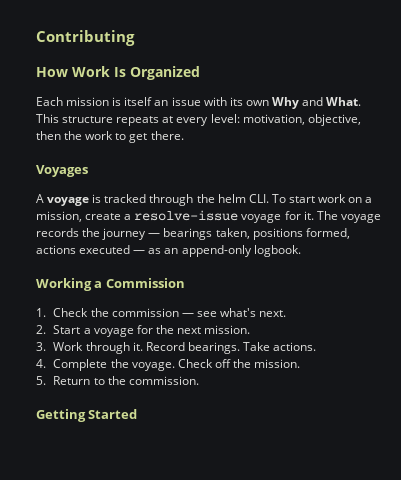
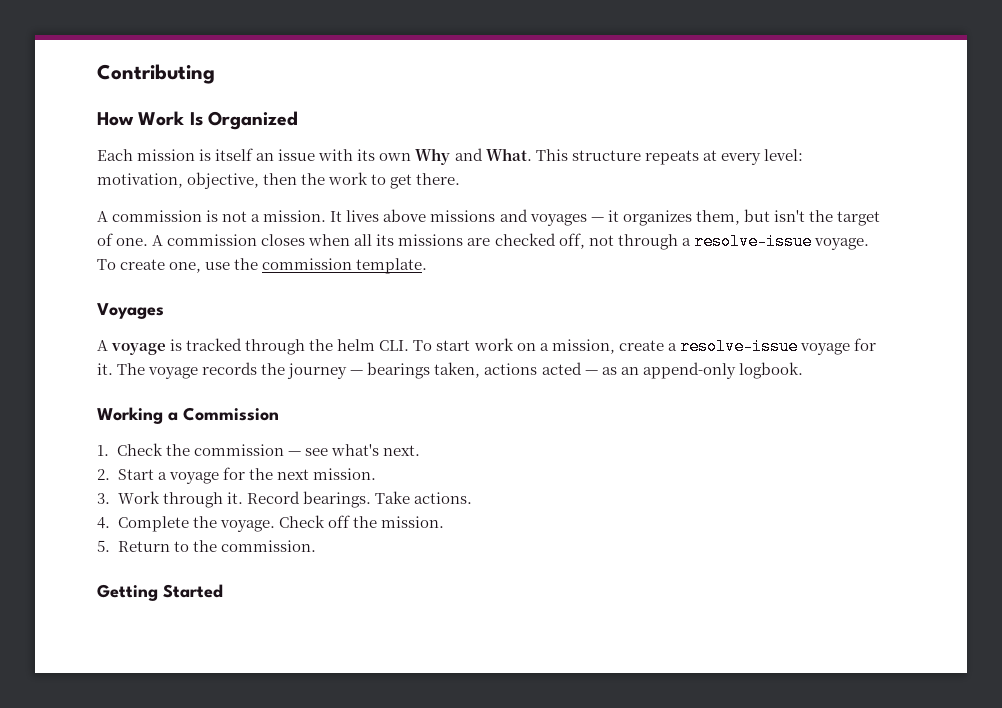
(184, 135) none -> [97,209,880,226] [97,233,869,250] [97,258,428,274] // A commission is not a mission. It lives above missions and voyages — it organizes them, but isn't the target of one. A commission closes when all its missions are checked off, not through a resolve-issue voyage. To create one, use the commission template.
[252,228,350,240] [36,245,131,254] positions formed, actions executed -> [484,362,582,375] actions acted

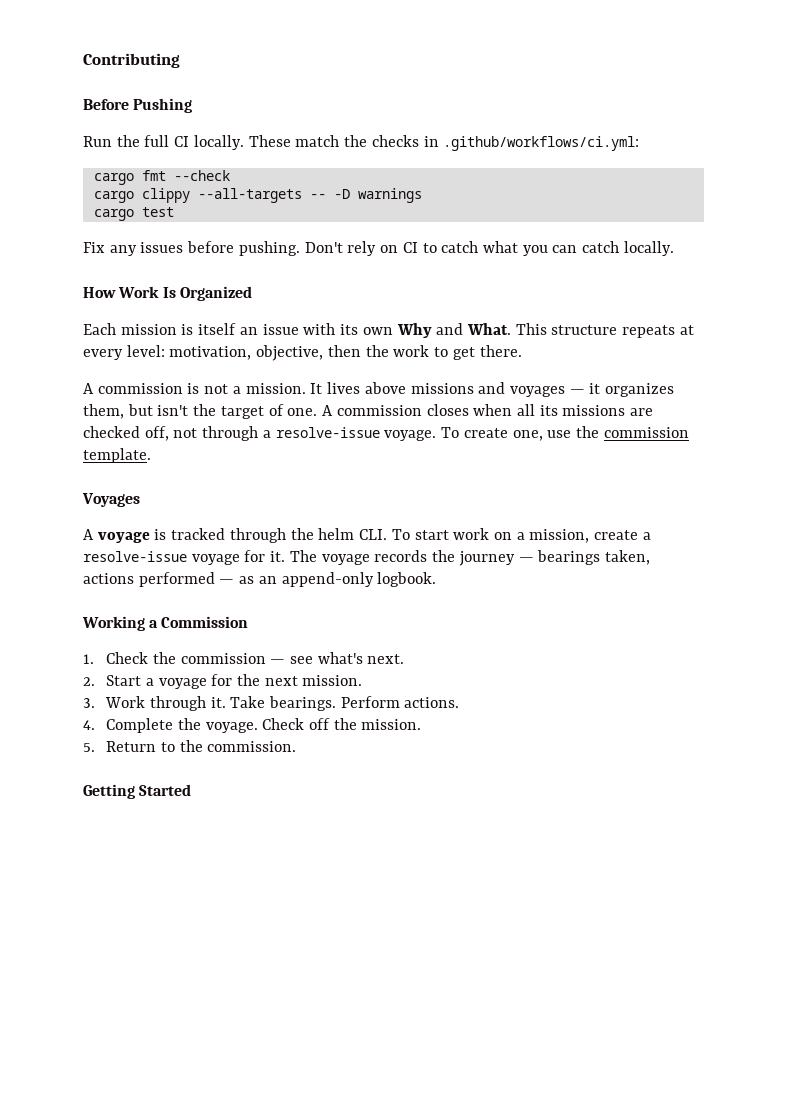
(215, 74) none -> [83,98,193,113] [83,135,640,151] [93,170,230,185] [93,188,422,203] [93,207,174,221] [83,241,674,256] // Before Pushing // Run the full CI locally. These match the checks in .github/workflows/ci.yml: // cargo fmt --check // cargo clippy --all-targets -- -D warnings // cargo test // Fix any issues before pushing. Don't rely on CI to catch what you can catch locally.
[541,362,582,375] acted -> [138,572,215,587] performed
[246,491,410,508] Record bearings. Take -> [230,696,400,711] Take bearings. Perform

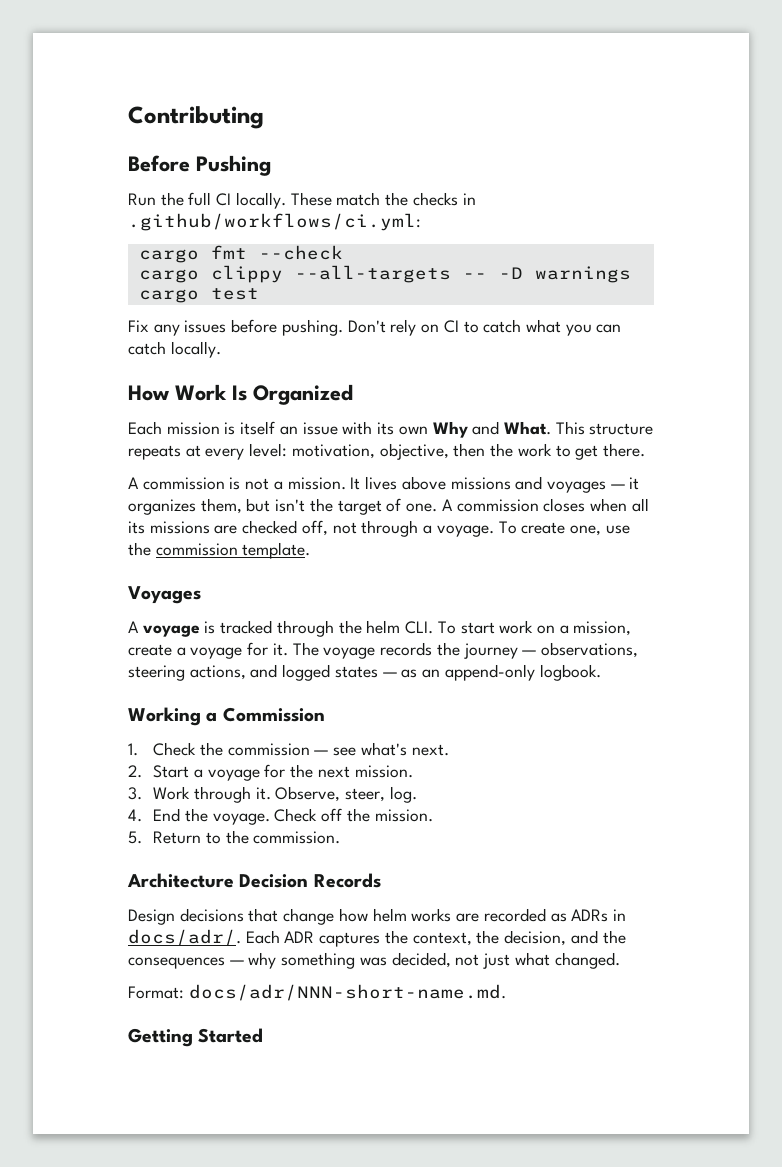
[275,427,380,438] resolve-issue -> (433, 529) none
[83,551,187,562] resolve-issue -> (186, 651) none
[537,550,650,565] [83,572,215,587] bearings taken, actions performed -> [540,642,638,658] [128,664,378,681] observations, steering actions, and logged states
[230,696,460,711] Take bearings. Perform actions. -> [275,786,417,803] Observe, steer, log.
[106,718,174,733] Complete -> [153,808,181,822] End
(297, 746) none -> [127,873,381,888] [128,908,626,925] [128,929,626,947] [128,952,620,969] [128,984,506,1001] // Architecture Decision Records // Design decisions that change how helm works are recorded as ADRs in docs/adr/. Each ADR captures the context, the decision, and the consequences — why something was decided, not just what changed. // Format: docs/adr/NNN-short-name.md.

